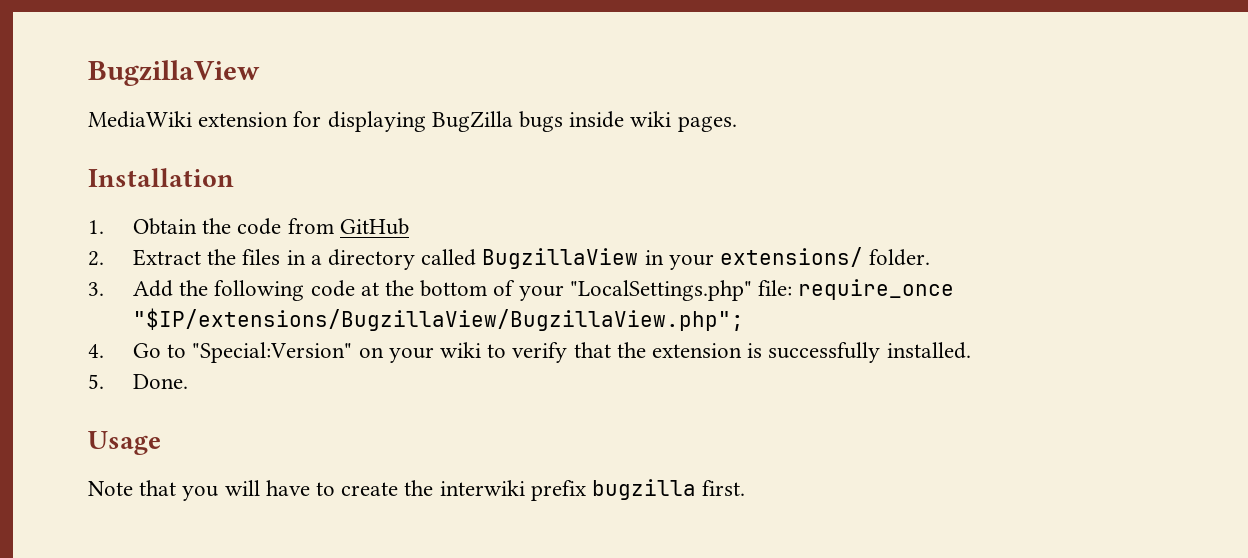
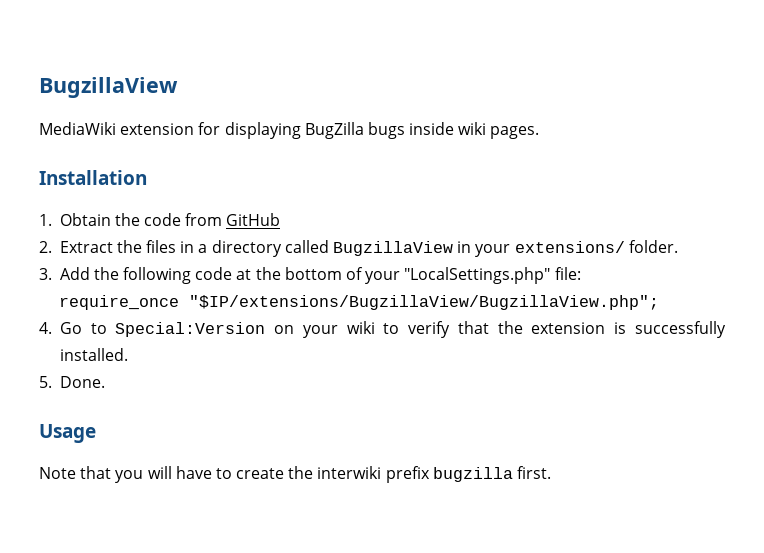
(793, 288) none -> (581, 273) //
[192,342,353,363] "Special:Version" -> [115,322,266,337] Special:Version

